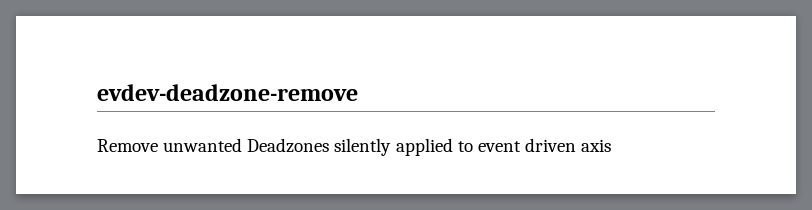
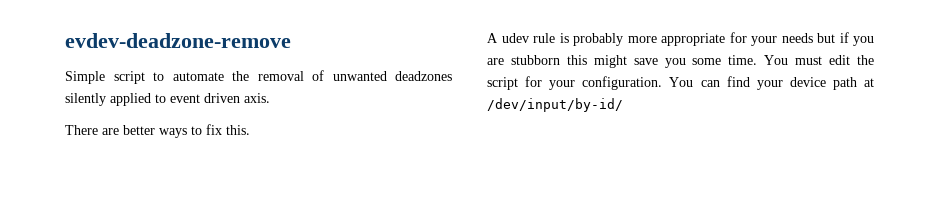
[97,138,330,153] Remove unwanted Deadzones -> [65,70,452,84] Simple script to automate the removal of unwanted deadzones
[581,139,612,152] axis -> [244,93,270,103] [65,124,250,138] [487,32,874,46] [487,55,875,68] [487,76,875,90] [487,98,623,112] axis. // There are better ways to fix this. // A udev rule is probably more appropriate for your needs but if you are stubborn this might save you some time. You must edit the script for your configuration. You can find your device path at /dev/input/by-id/

